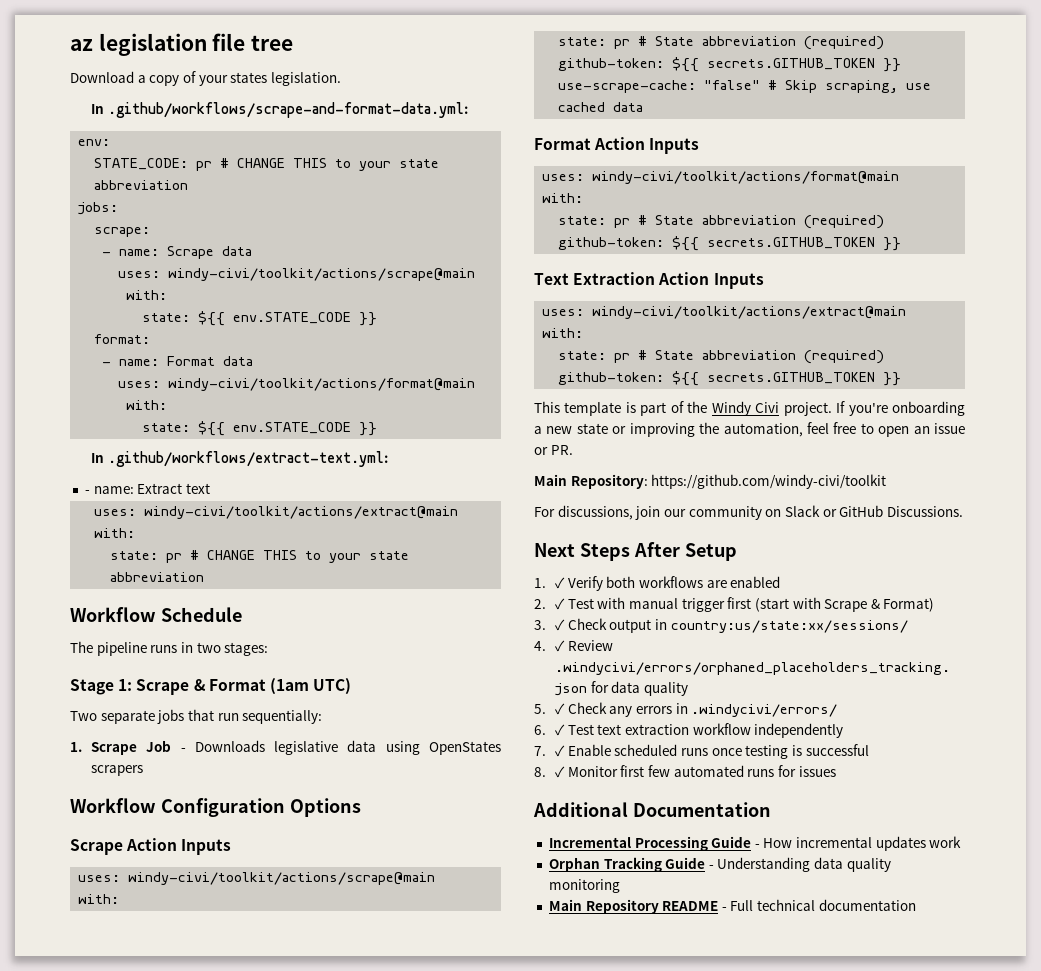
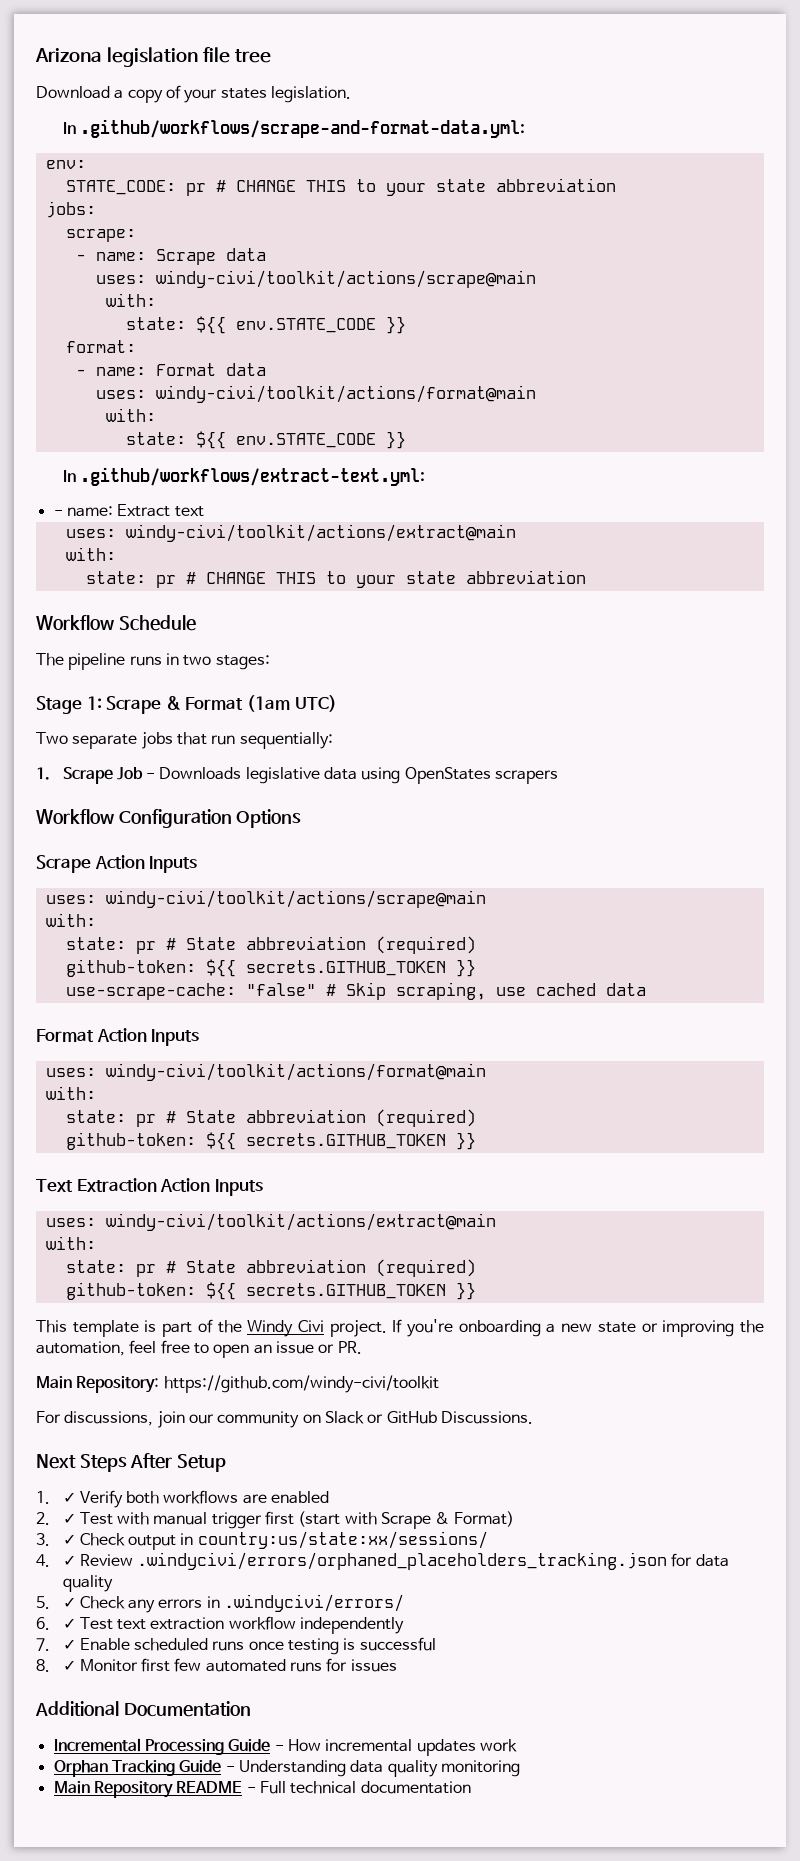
[70,39,93,51] az -> [35,48,102,62] Arizona

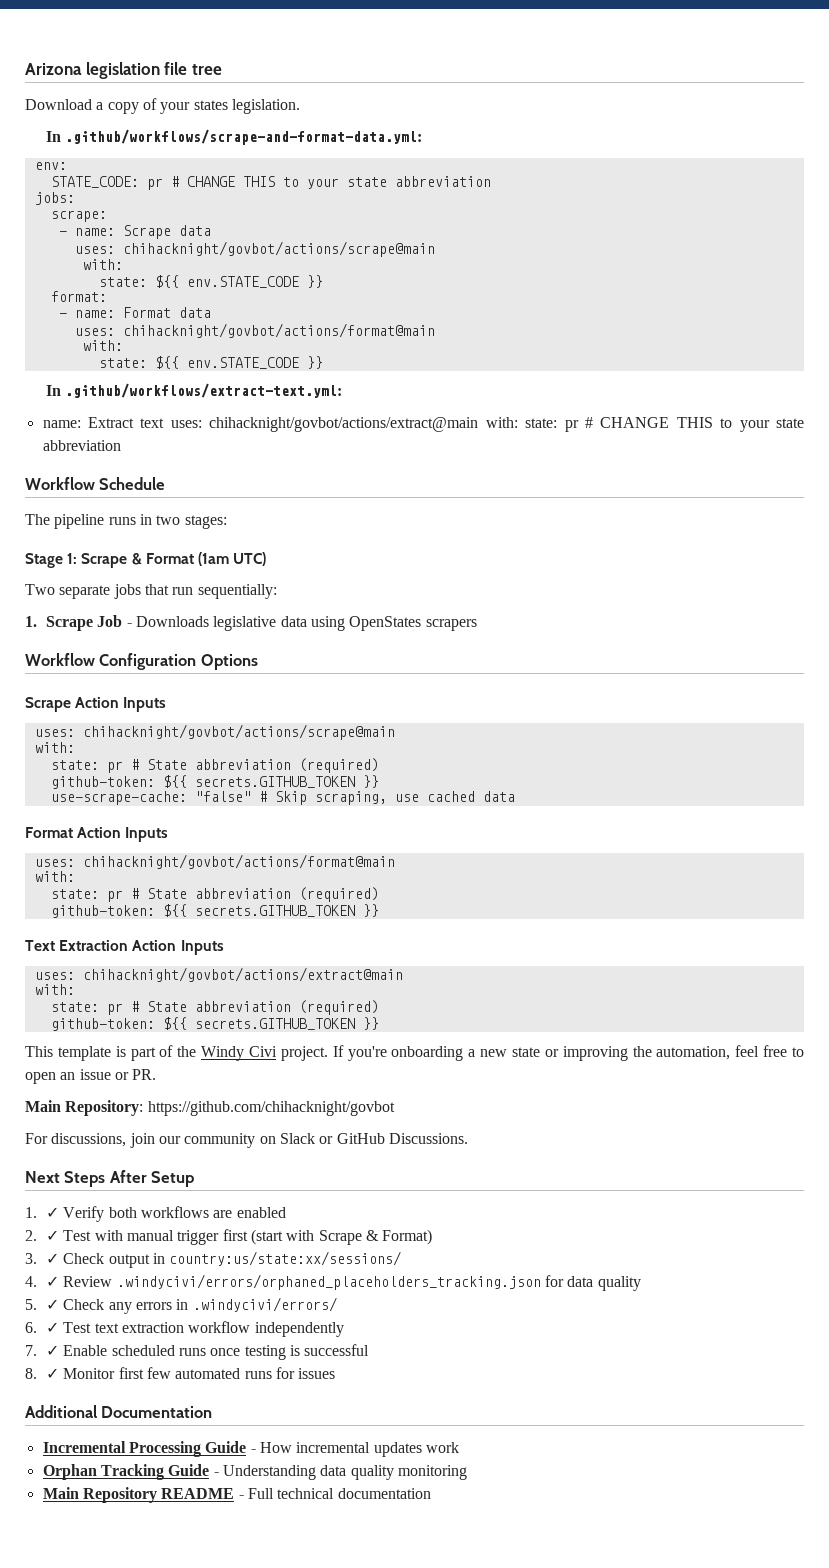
[155,270,536,288] windy-civi/toolkit/actions/scrape@main -> [122,241,435,257] chihacknight/govbot/actions/scrape@main
[155,385,536,403] windy-civi/toolkit/actions/format@main -> [122,323,435,338] chihacknight/govbot/actions/format@main
[53,510,63,516] - -> (343, 390) none
[65,524,516,542] [65,547,116,561] // uses: windy-civi/toolkit/actions/extract@main // with: // -> [170,417,518,432] uses: chihacknight/govbot/actions/extract@main with:
[105,890,486,908] windy-civi/toolkit/actions/scrape@main -> [82,724,395,740] chihacknight/govbot/actions/scrape@main
[105,1063,486,1081] windy-civi/toolkit/actions/format@main -> [82,854,395,869] chihacknight/govbot/actions/format@main
[105,1213,496,1231] windy-civi/toolkit/actions/extract@main -> [82,967,403,982] chihacknight/govbot/actions/extract@main
[163,1375,439,1393] https://github.com/windy-civi/toolkit -> [147,1101,395,1116] https://github.com/chihacknight/govbot

